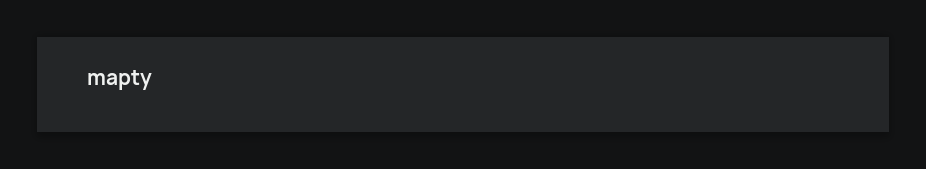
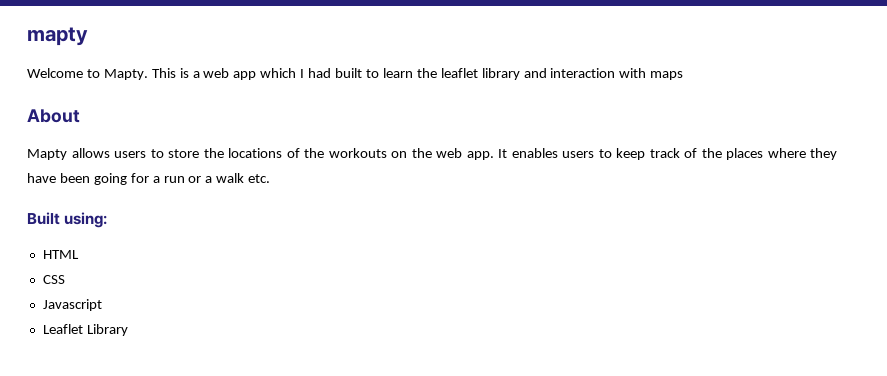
(152, 80) none -> [27,68,684,80] [27,109,80,123] [27,148,837,160] [27,173,271,185] [27,212,108,228] [42,250,79,259] [42,275,65,284] [42,299,102,311] [42,324,128,336] // Welcome to Mapty. This is a web app which I had built to learn the leaflet library and interaction with maps // About // Mapty allows users to store the locations of the workouts on the web app. It enables users to keep track of the places where they have been going for a run or a walk etc. // Built using: // HTML // CSS // Javascript // Leaflet Library

